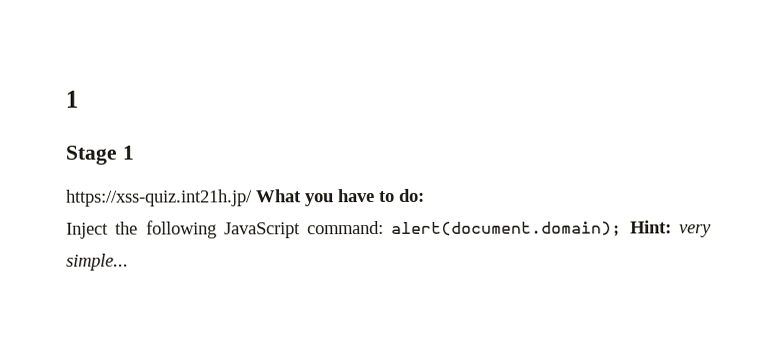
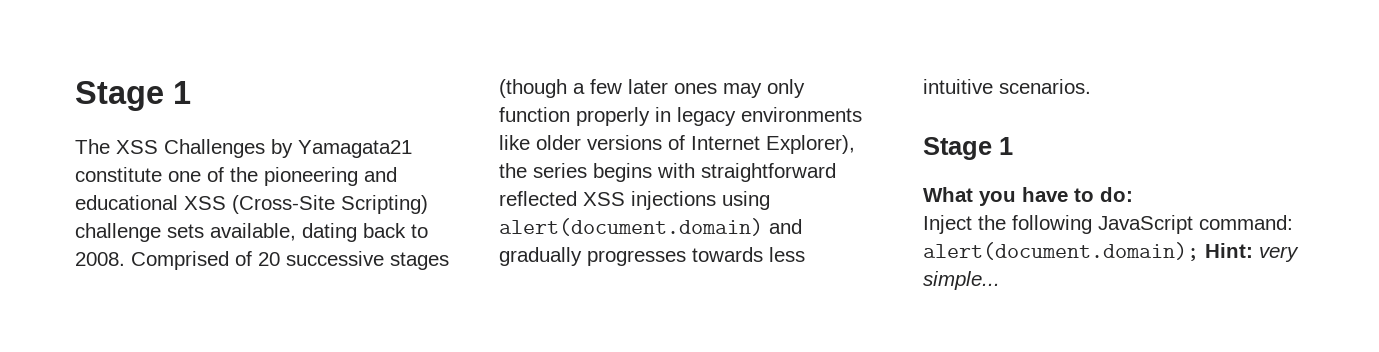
[65,90,79,108] [65,145,134,165] [66,189,253,207] 1 // Stage 1 // https://xss-quiz.int21h.jp/ -> [75,81,191,111] [75,139,412,158] [75,167,397,186] [75,195,428,214] [75,223,428,242] [75,251,449,270] [499,79,805,98] [499,107,862,126] [499,135,855,154] [499,163,836,182] [499,191,770,210] [499,218,802,236] [499,247,805,266] [923,79,1091,94] [923,137,1013,160] Stage 1 // The XSS Challenges by Yamagata21 constitute one of the pioneering and educational XSS (Cross‑Site Scripting) challenge sets available, dating back to 2008. Comprised of 20 successive stages (though a few later ones may only function properly in legacy environments like older versions of Internet Explorer), the series begins with straightforward reflected XSS injections using alert(document.domain) and gradually progresses towards less intuitive scenarios. // Stage 1 //

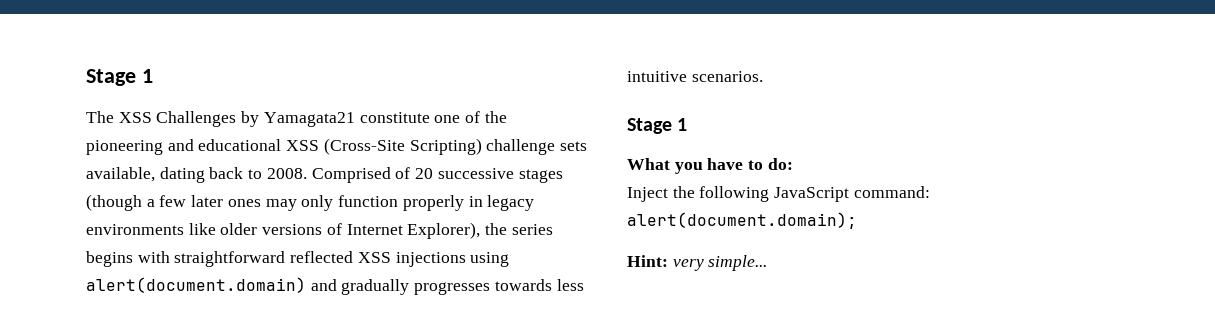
(1199, 251) none -> (857, 220) //

